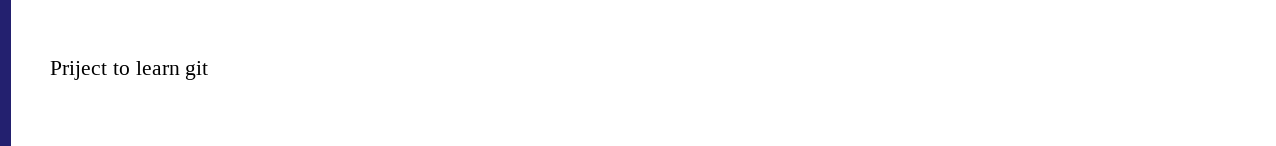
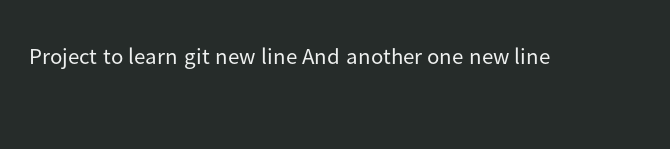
[50,61,107,80] Priject -> [29,48,97,69] Project
(209, 70) none -> [215,47,551,64] new line And another one new line

